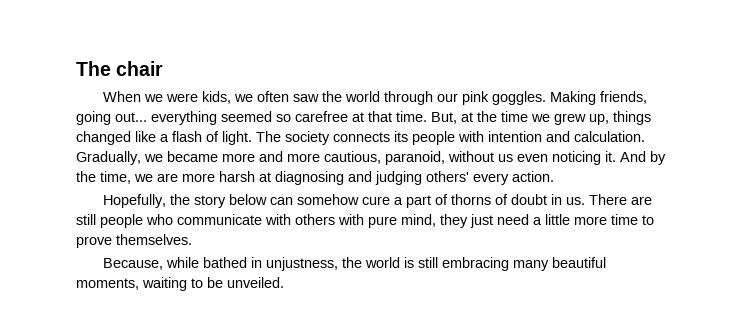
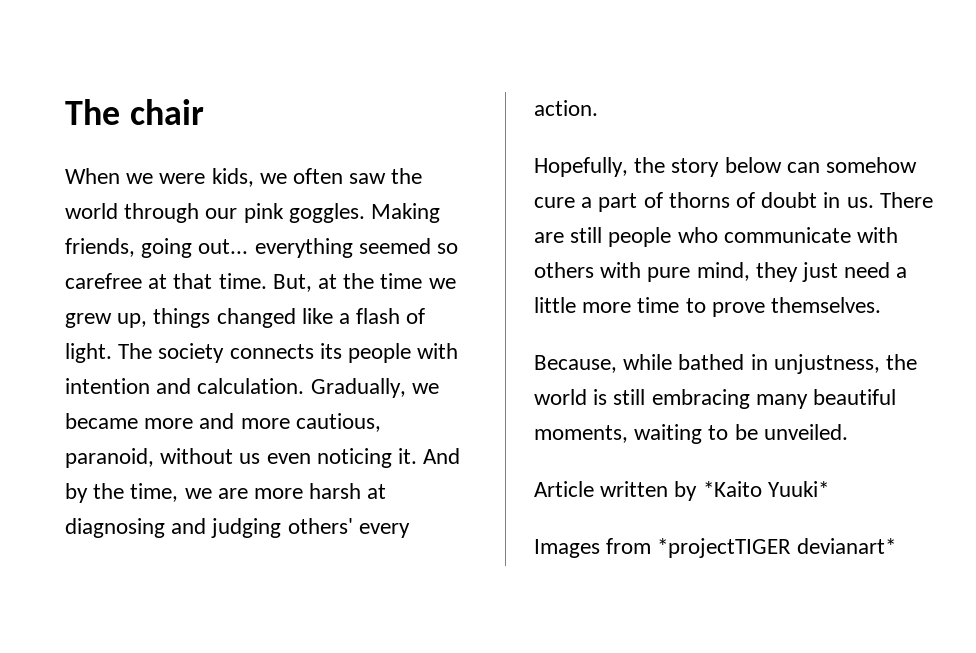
(284, 282) none -> [534,481,829,501] [534,538,896,558] // Article written by *Kaito Yuuki* // Images from *projectTIGER devianart*

